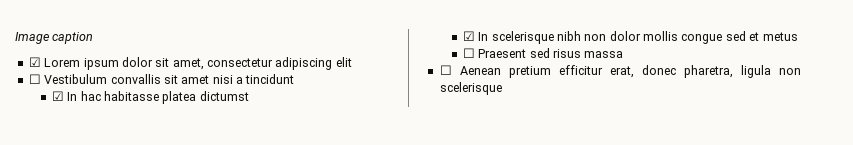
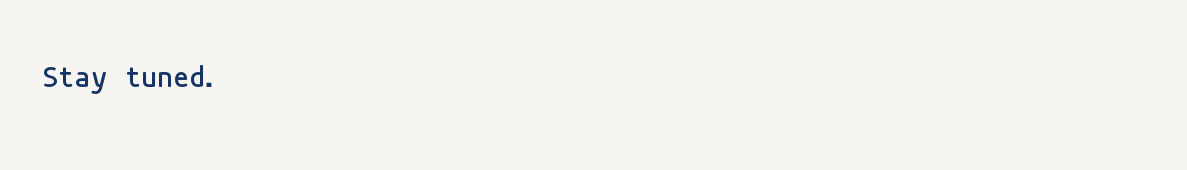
[15,32,94,44] [28,57,352,70] [28,74,295,84] [51,91,249,104] [462,31,798,44] [462,48,624,58] [439,65,801,78] [439,82,502,95] Image caption // ☑ Lorem ipsum dolor sit amet, consectetur adipiscing elit // ☐ Vestibulum convallis sit amet nisi a tincidunt // ☑ In hac habitasse platea dictumst // ☑ In scelerisque nibh non dolor mollis congue sed et metus // ☐ Praesent sed risus massa // ☐ Aenean pretium efficitur erat, donec pharetra, ligula non scelerisque -> [42,65,213,94] Stay tuned.

